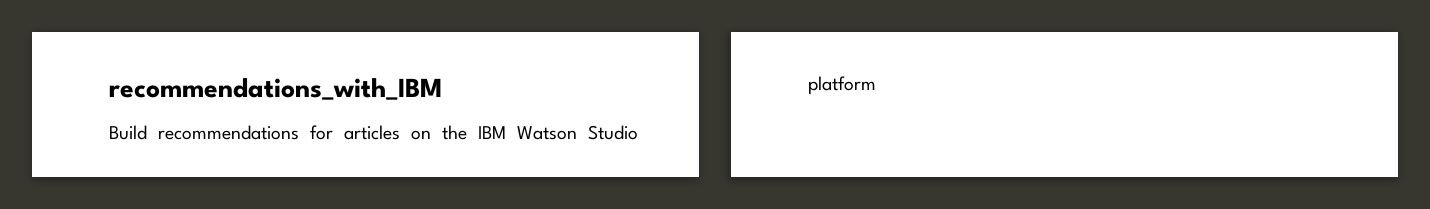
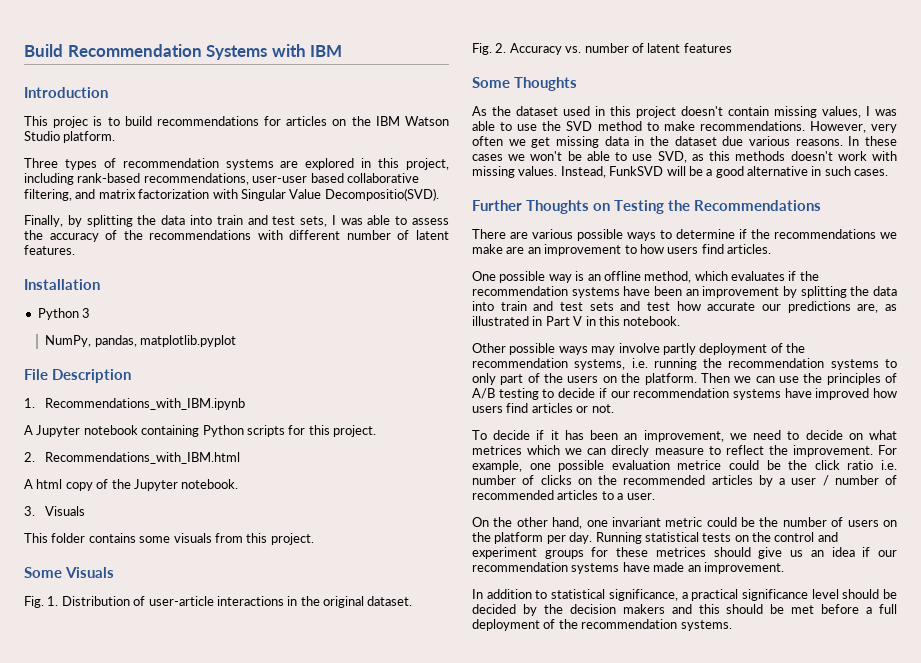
[109,78,443,100] [109,125,147,140] recommendations_with_IBM // Build -> [24,44,343,60] [24,87,108,98] [24,116,152,128] Build Recommendation Systems with IBM // Introduction // This projec is to build
[808,76,876,95] platform -> [63,131,116,143] [24,158,450,170] [24,173,419,185] [24,188,439,201] [24,215,449,227] [24,230,449,242] [24,245,75,255] [24,279,100,290] [37,308,91,320] [45,335,236,347] [24,369,131,383] [24,398,246,410] [24,425,376,437] [24,452,241,464] [24,479,239,491] [24,506,86,516] [24,533,314,545] [24,567,114,578] [24,596,413,608] [472,43,732,55] [472,77,577,91] [472,106,897,118] [472,121,897,133] [472,136,897,148] [472,151,897,163] [472,166,889,178] [472,200,821,214] [472,229,897,241] [472,244,771,256] [472,271,819,283] [472,286,897,298] [472,301,897,313] [472,316,681,326] [472,343,805,355] [472,358,897,370] [472,373,897,385] [472,388,897,400] [472,403,614,413] [472,430,897,442] [472,445,897,457] [472,460,898,472] [472,475,897,487] [472,490,655,500] [472,517,897,529] [472,532,838,544] [472,547,898,559] [472,562,784,574] [472,589,897,601] [472,604,897,616] [472,619,732,631] platform. // Three types of recommendation systems are explored in this project, including rank-based recommendations, user-user based collaborative filtering, and matrix factorization with Singular Value Decompositio(SVD). // Finally, by splitting the data into train and test sets, I was able to assess the accuracy of the recommendations with different number of latent features. // Installation // Python 3 // NumPy, pandas, matplotlib.pyplot // File Description // 1. Recommendations_with_IBM.ipynb // A Jupyter notebook containing Python scripts for this project. // 2. Recommendations_with_IBM.html // A html copy of the Jupyter notebook. // 3. Visuals // This folder contains some visuals from this project. // Some Visuals // Fig. 1. Distribution of user-article interactions in the original dataset. // Fig. 2. Accuracy vs. number of latent features // Some Thoughts // As the dataset used in this project doesn't contain missing values, I was able to use the SVD method to make recommendations. However, very often we get missing data in the dataset due various reasons. In these cases we won't be able to use SVD, as this methods doesn't work with missing values. Instead, FunkSVD will be a good alternative in such cases. // Further Thoughts on Testing the Recommendations // There are various possible ways to determine if the recommendations we make are an improvement to how users find articles. // One possible way is an offline method, which evaluates if the recommendation systems have been an improvement by splitting the data into train and test sets and test how accurate our predictions are, as illustrated in Part V in this notebook. // Other possible ways may involve partly deployment of the recommendation systems, i.e. running the recommendation systems to only part of the users on the platform. Then we can use the principles of A/B testing to decide if our recommendation systems have improved how users find articles or not. // To decide if it has been an improvement, we need to decide on what metrices which we can direcly measure to reflect the improvement. For example, one possible evaluation metrice could be the click ratio i.e. number of clicks on the recommended articles by a user / number of recommended articles to a user. // On the other hand, one invariant metric could be the number of users on the platform per day. Running statistical tests on the control and experiment groups for these metrices should give us an idea if our recommendation systems have made an improvement. // In addition to statistical significance, a practical significance level should be decided by the decision makers and this should be met before a full deployment of the recommendation systems.

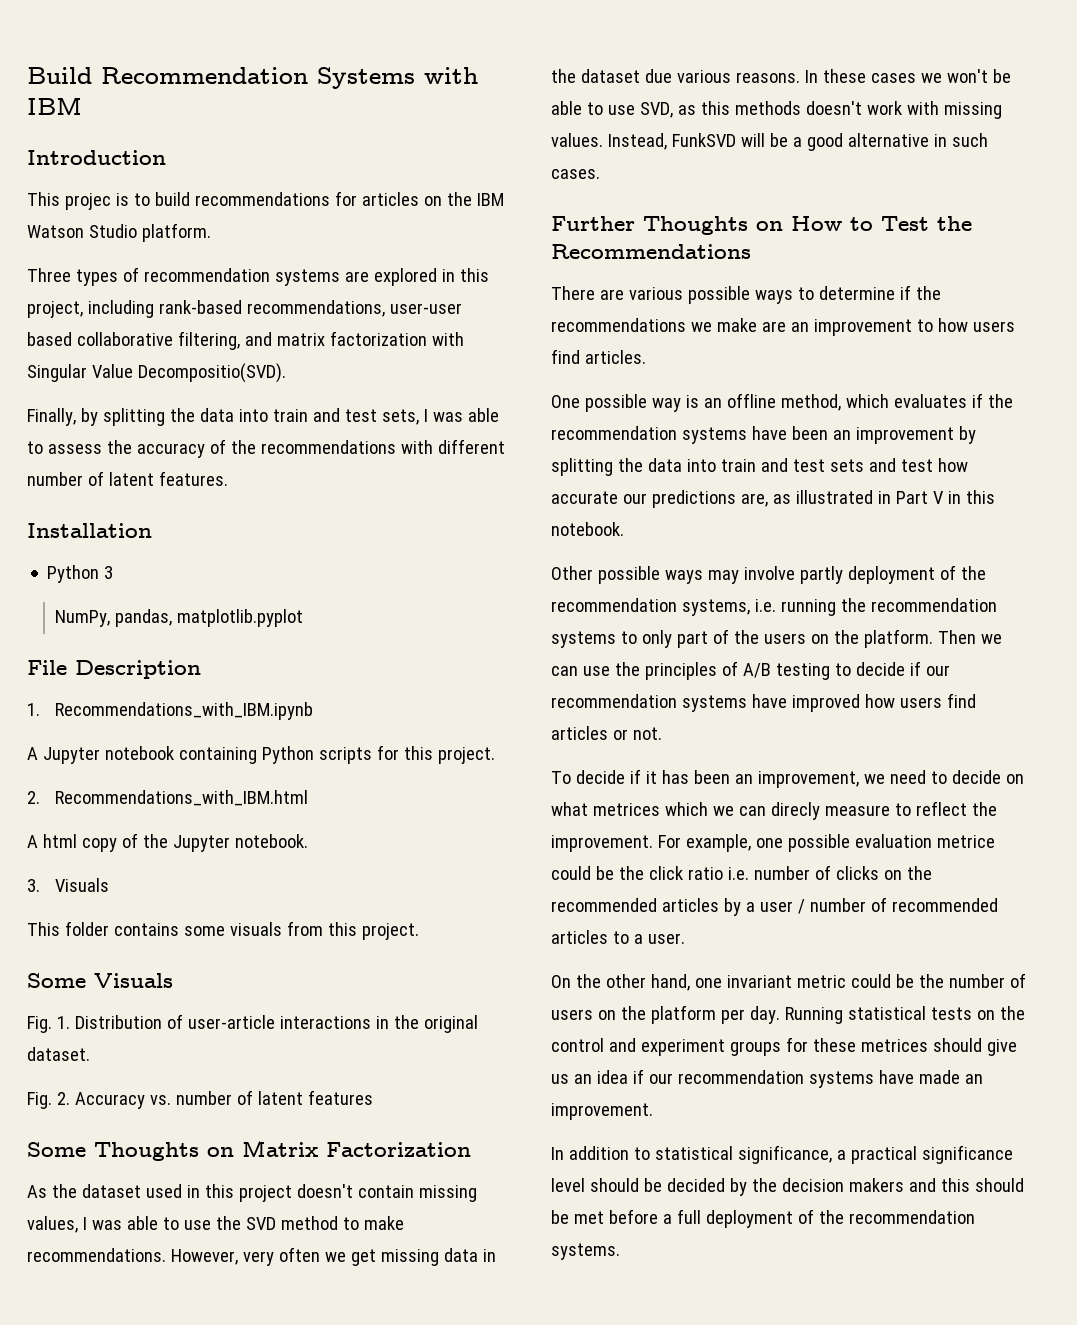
(577, 84) none -> [207,1140,471,1157] on Matrix Factorization
[614,200,664,214] Testing -> [791,216,929,231] How to Test

